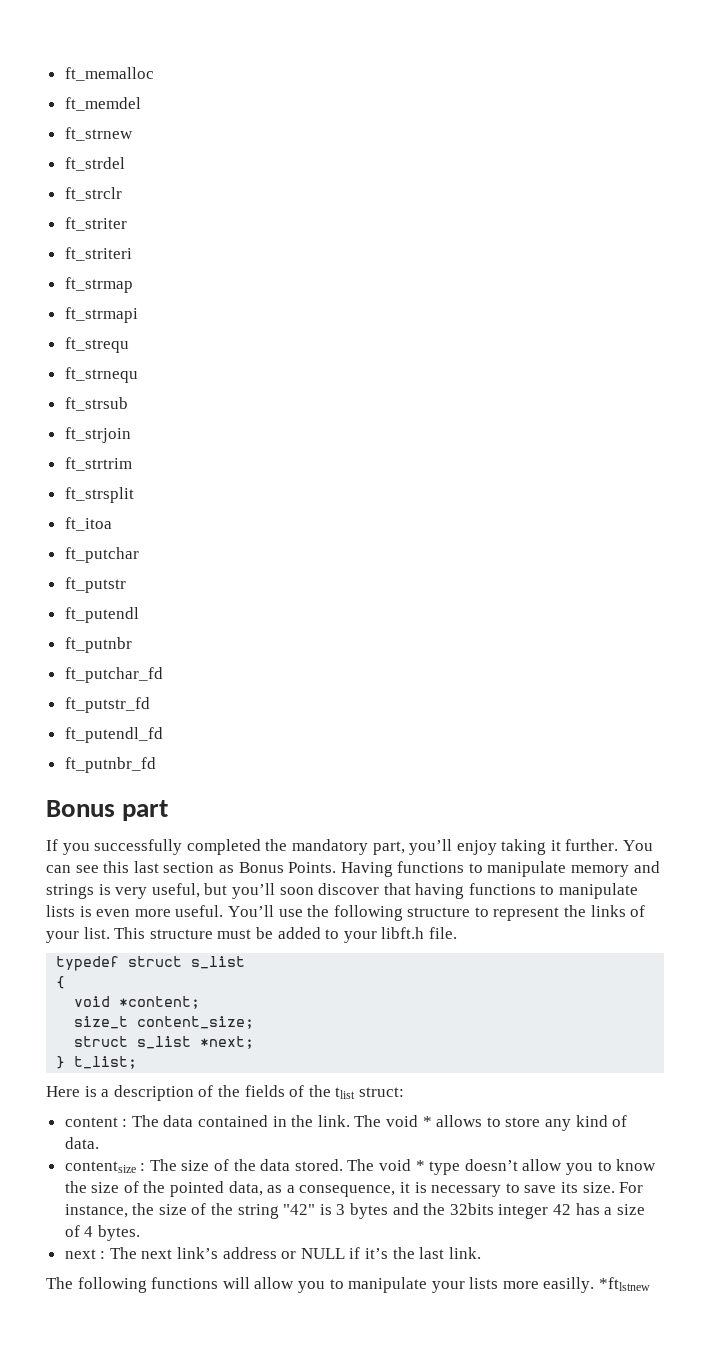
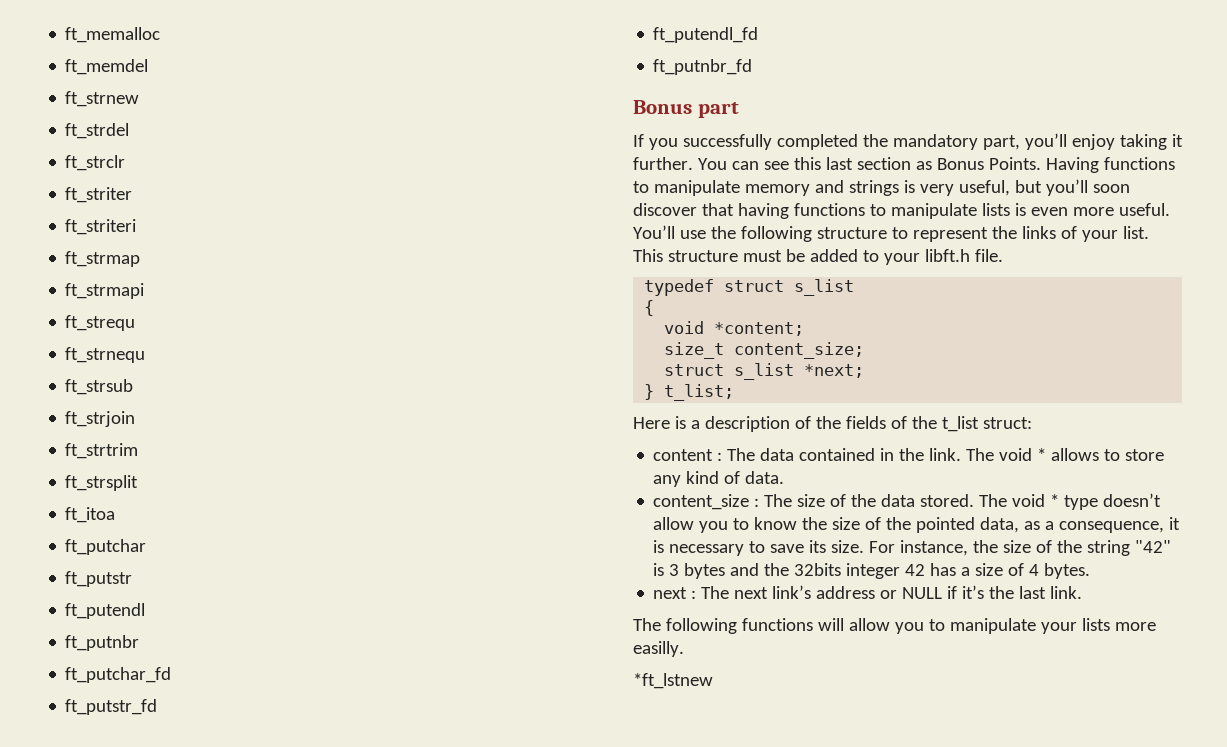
[335,1087,356,1099] tlist -> [941,416,979,432] t_list
[64,1161,136,1173] contentsize -> [653,494,750,510] content_size
[599,1277,651,1291] *ftlstnew -> [633,673,713,689] // *ft_lstnew

